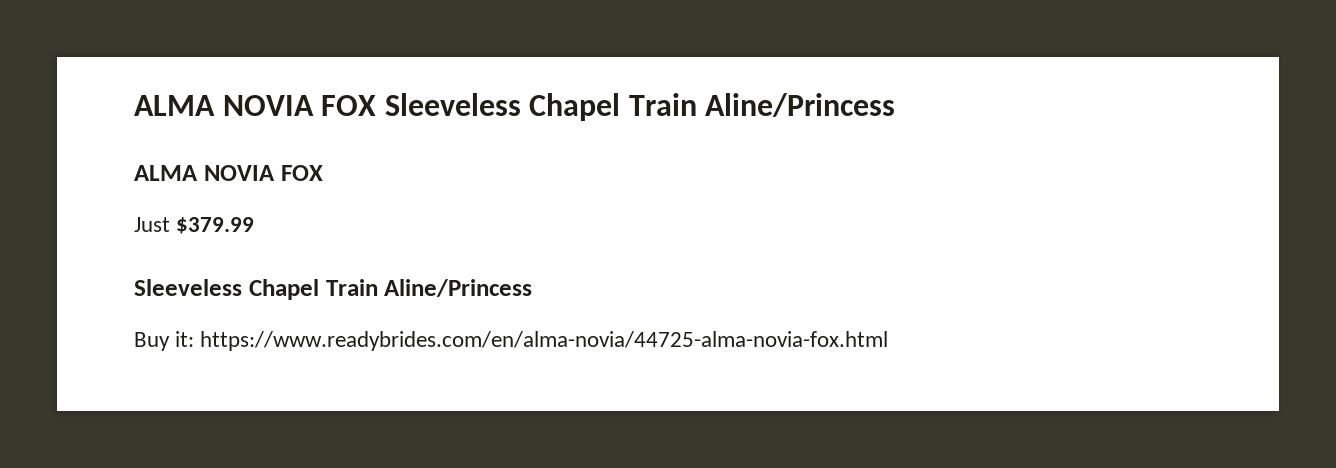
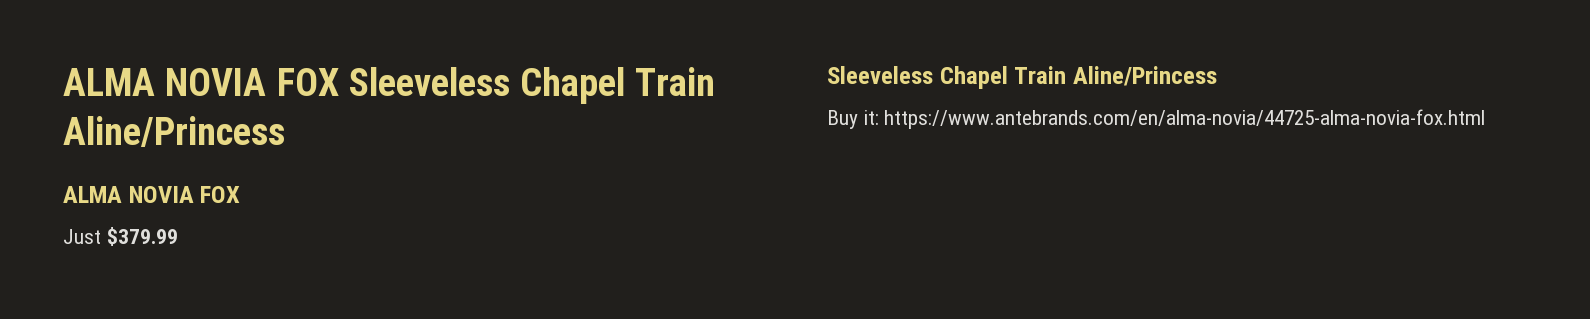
[200,331,889,351] https://www.readybrides.com/en/alma-novia/44725-alma-novia-fox.html -> [884,109,1486,129] https://www.antebrands.com/en/alma-novia/44725-alma-novia-fox.html

